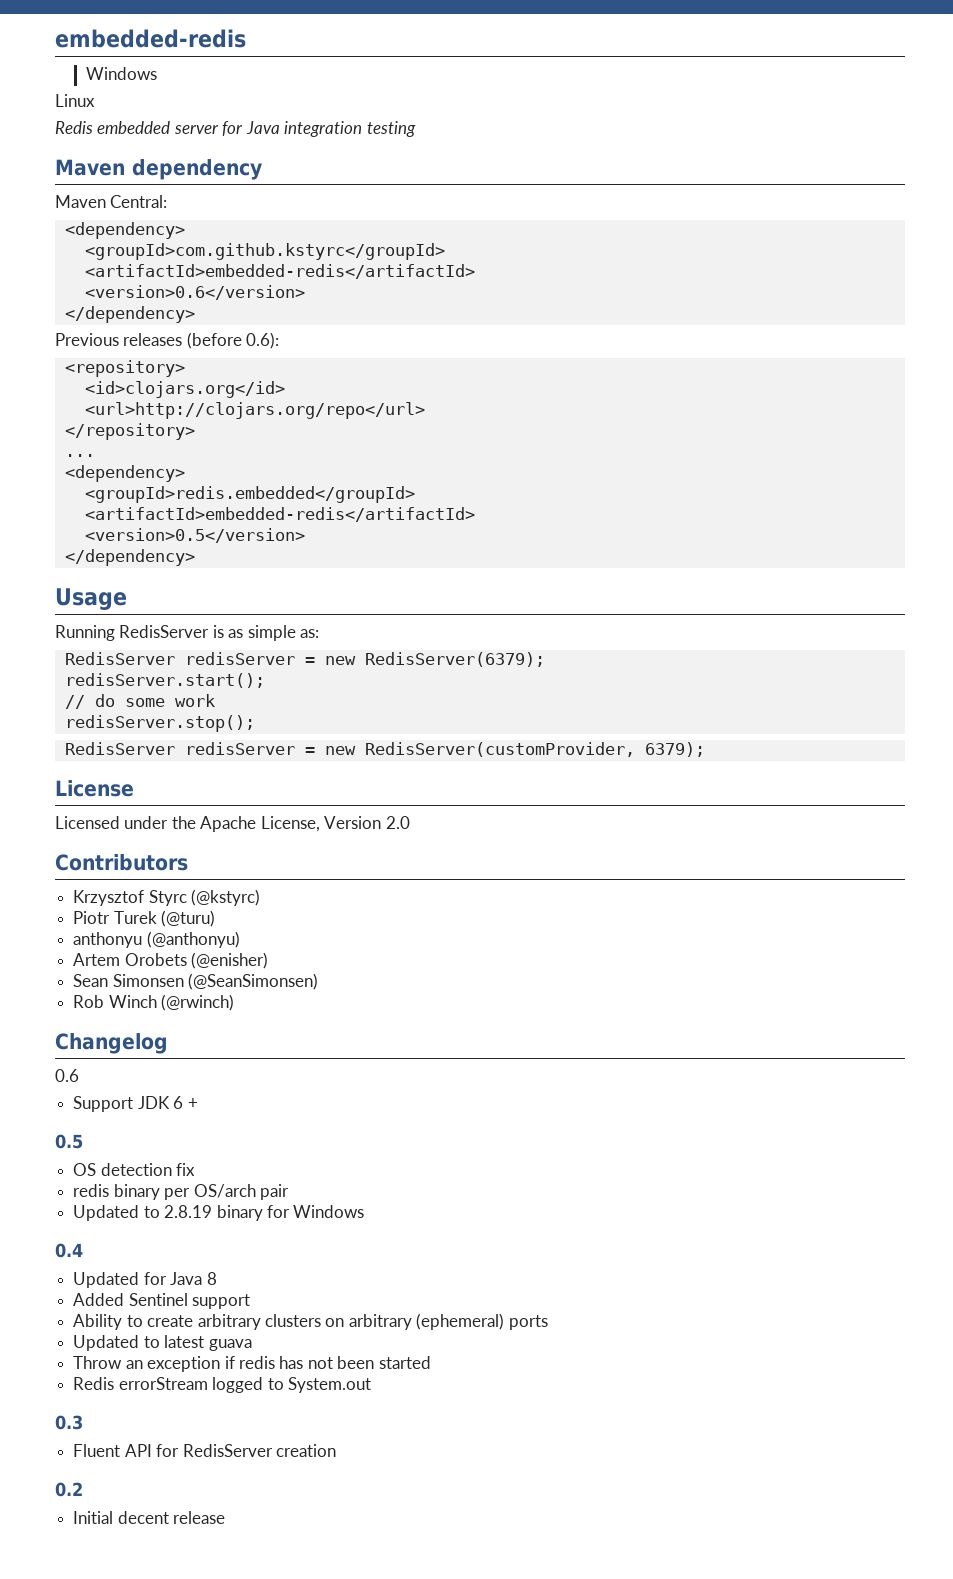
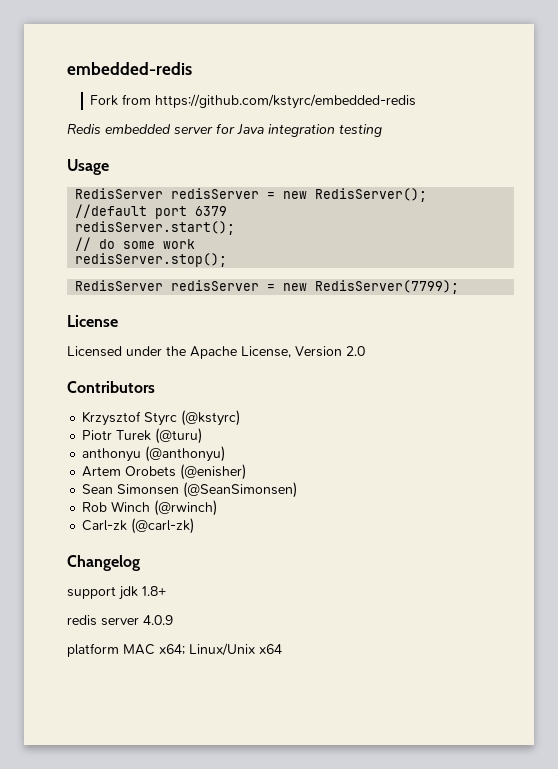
[85,67,157,80] [55,94,95,107] Windows // Linux -> [90,94,417,109] Fork from https://github.com/kstyrc/embedded-redis
[55,159,262,180] [55,195,168,208] [64,222,185,239] [84,243,445,260] [84,264,475,279] [84,285,305,300] [64,306,195,323] [55,332,280,349] [64,360,185,377] [84,381,285,398] [84,402,425,419] [64,423,195,440] [64,454,95,457] [64,465,185,482] [84,486,415,503] [84,507,475,522] [84,528,305,543] [64,549,195,566] [55,588,127,610] [55,625,320,641] [64,652,545,667] Maven dependency // Maven Central: // <dependency> // <groupId>com.github.kstyrc</groupId> // <artifactId>embedded-redis</artifactId> // <version>0.6</version> // </dependency> // Previous releases (before 0.6): // <repository> // <id>clojars.org</id> // <url>http://clojars.org/repo</url> // </repository> // ... // <dependency> // <groupId>redis.embedded</groupId> // <artifactId>embedded-redis</artifactId> // <version>0.5</version> // </dependency> // Usage // Running RedisServer is as simple as: // RedisServer redisServer = new RedisServer(6379); -> [67,159,109,175] [75,188,428,202] [75,204,228,219] Usage // RedisServer redisServer = new RedisServer(); //default port 6379
[364,742,705,757] RedisServer(customProvider, 6379); -> [315,280,460,294] RedisServer(7799);
(235, 1002) none -> [82,518,195,534] // Carl-zk (@carl-zk)
[55,1069,79,1082] [73,1096,198,1112] [55,1134,83,1149] [73,1163,196,1176] [73,1184,289,1200] [73,1205,365,1221] [55,1243,83,1258] [73,1272,217,1288] [73,1293,251,1309] [73,1313,548,1330] [73,1335,252,1351] [73,1356,431,1372] [73,1377,371,1393] [55,1415,83,1430] [73,1444,336,1457] [55,1482,83,1497] [73,1511,226,1524] 0.6 // Support JDK 6 + // 0.5 // OS detection fix // redis binary per OS/arch pair // Updated to 2.8.19 binary for Windows // 0.4 // Updated for Java 8 // Added Sentinel support // Ability to create arbitrary clusters on arbitrary (ephemeral) ports // Updated to latest guava // Throw an exception if redis has not been started // Redis errorStream logged to System.out // 0.3 // Fluent API for RedisServer creation // 0.2 // Initial decent release -> [67,586,166,600] [67,615,173,626] [67,643,282,657] support jdk 1.8+ // redis server 4.0.9 // platform MAC x64; Linux/Unix x64

